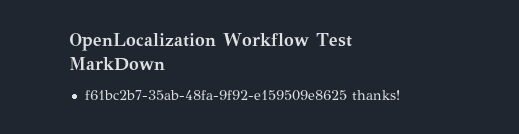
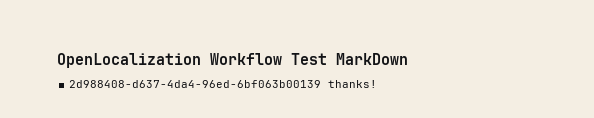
[84,90,347,101] f61bc2b7-35ab-48fa-9f92-e159509e8625 -> [69,80,322,88] 2d988408-d637-4da4-96ed-6bf063b00139

